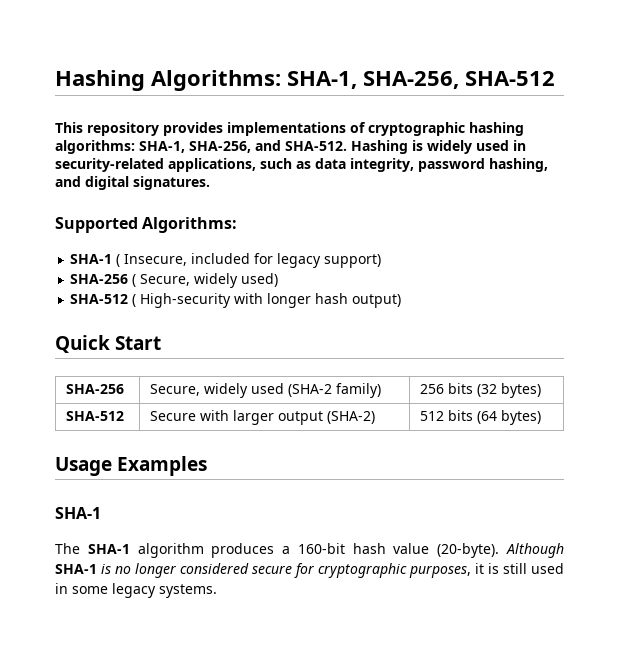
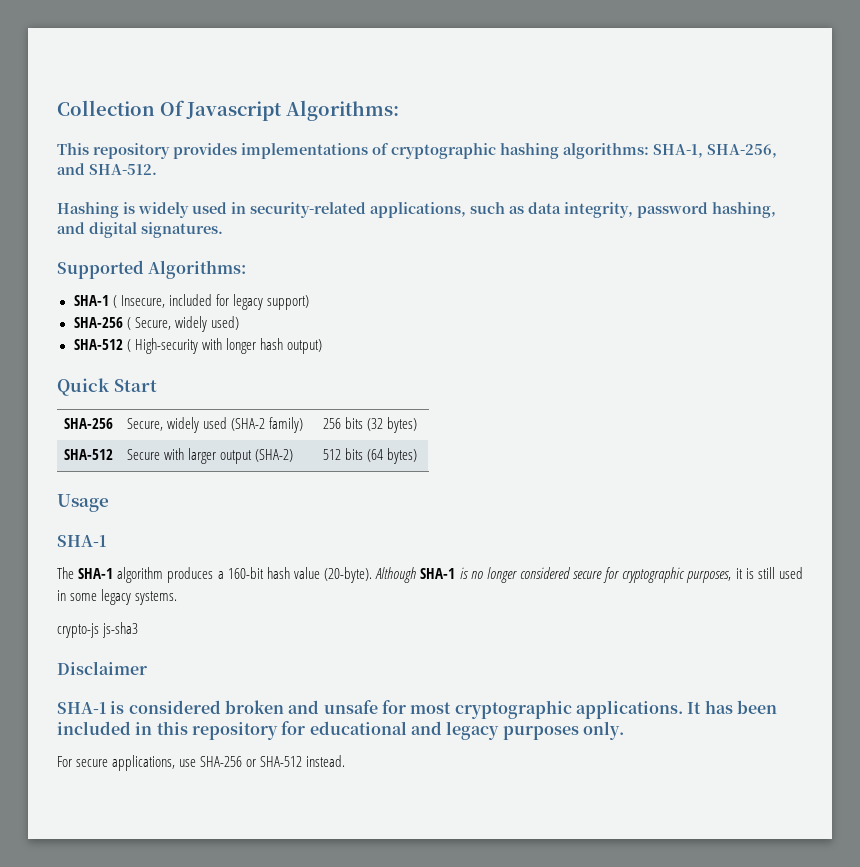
[55,70,555,91] Hashing Algorithms: SHA-1, SHA-256, SHA-512 -> [57,100,399,121] Collection Of Javascript Algorithms:
(347, 146) none -> (157, 169) //
[117,456,208,476] Examples -> (109, 503) none
(217, 591) none -> [57,622,139,638] [57,661,147,675] [57,700,777,719] [57,721,624,740] [57,755,346,771] // crypto-js js-sha3 // Disclaimer // SHA-1 is considered broken and unsafe for most cryptographic applications. It has been included in this repository for educational and legacy purposes only. // For secure applications, use SHA-256 or SHA-512 instead.

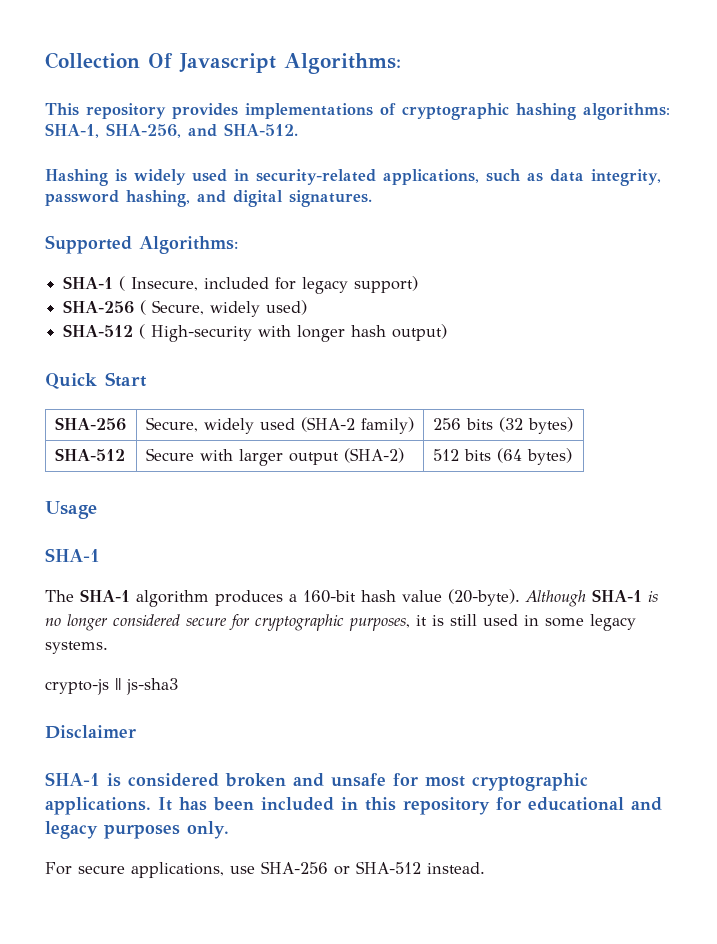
(99, 630) none -> [115,678,121,690] ||

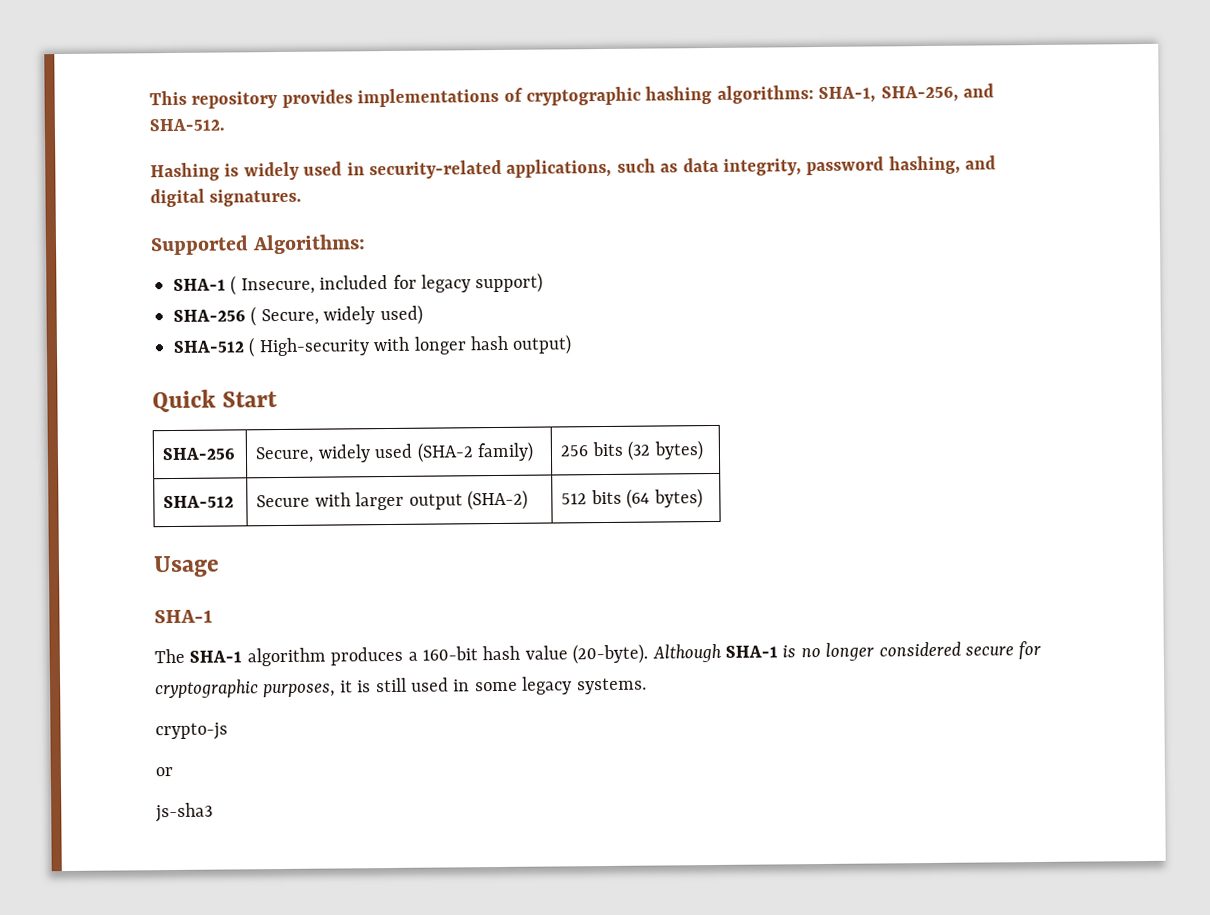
[45,52,401,74] Collection Of Javascript Algorithms: // -> (149, 98) none
[115,678,121,690] || -> [155,767,173,777] // or //
[45,725,136,739] [45,772,588,791] [45,797,662,815] [45,821,229,839] [45,861,485,878] // Disclaimer // SHA-1 is considered broken and unsafe for most cryptographic applications. It has been included in this repository for educational and legacy purposes only. // For secure applications, use SHA-256 or SHA-512 instead. -> (213, 812) none

